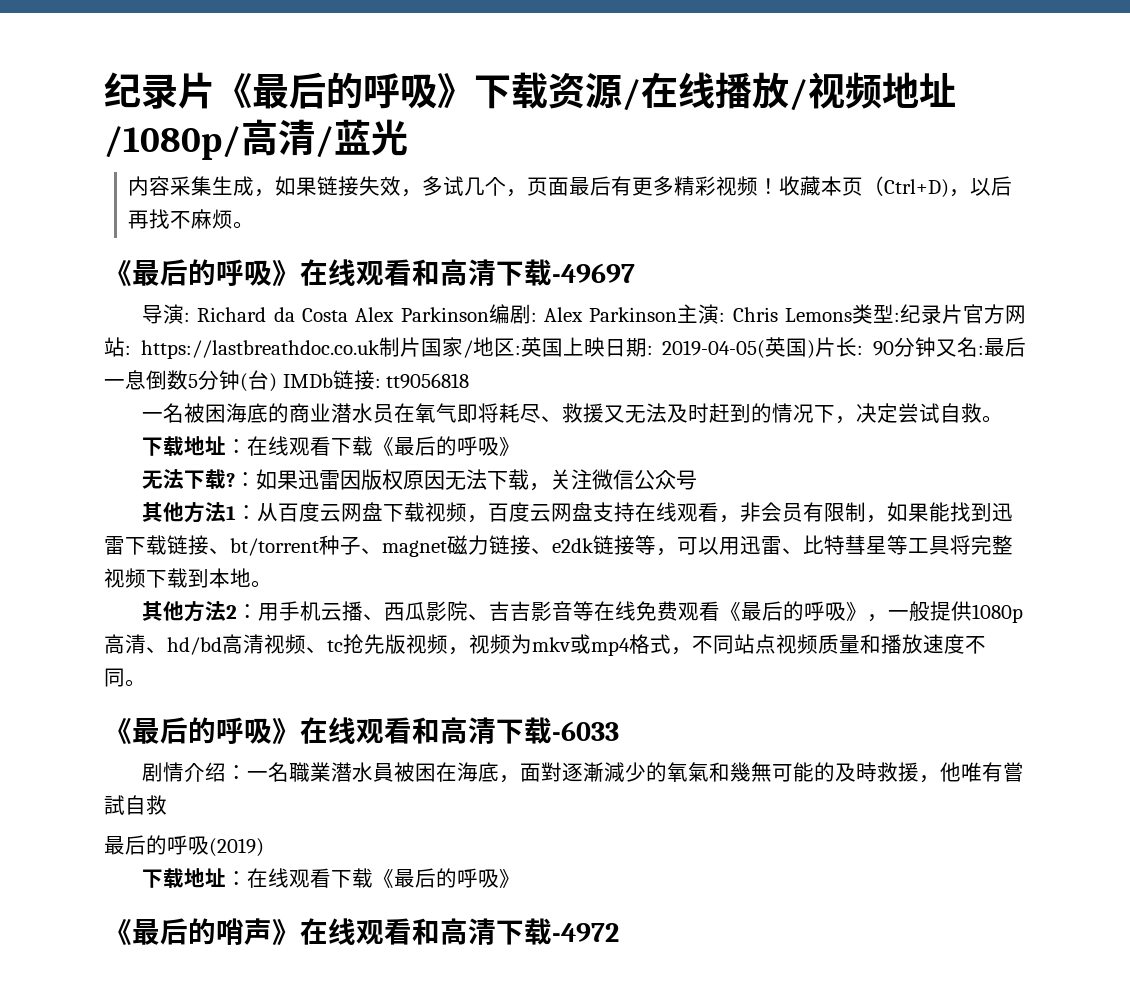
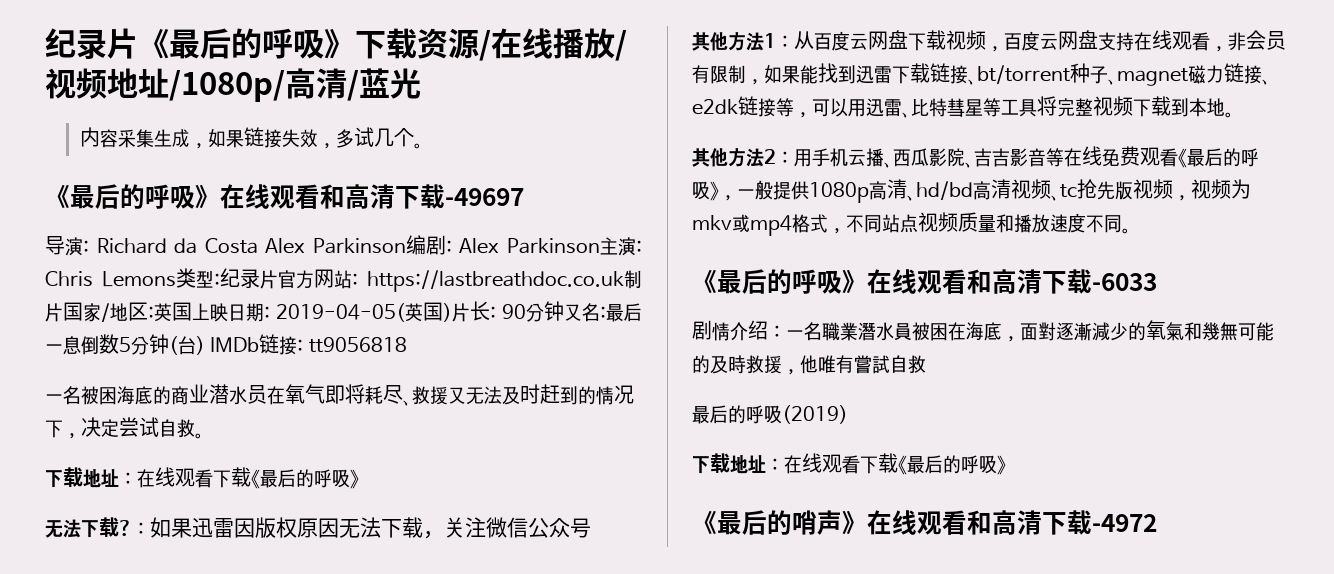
[506,176,1013,198] [128,209,234,229] ，页面最后有更多精彩视频！收藏本页（Ctrl+D)，以后再找不麻烦 -> (415, 137) none

